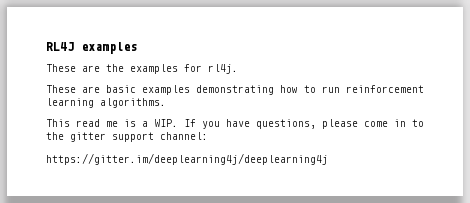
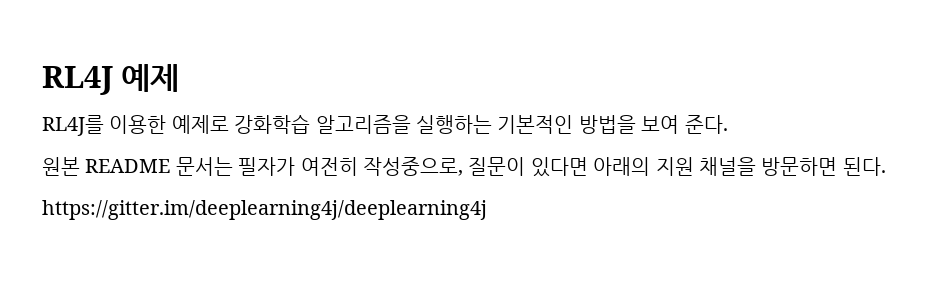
[81,42,137,54] [46,64,238,74] [46,85,424,95] [46,98,166,108] [46,119,424,129] [46,132,208,142] examples // These are the examples for rl4j. // These are basic examples demonstrating how to run reinforcement learning algorithms. // This read me is a WIP. If you have questions, please come in to the gitter support channel: -> [121,64,180,92] [42,114,728,136] [42,157,886,177] 예제 // RL4J를 이용한 예제로 강화학습 알고리즘을 실행하는 기본적인 방법을 보여 준다. // 원본 README 문서는 필자가 여전히 작성중으로, 질문이 있다면 아래의 지원 채널을 방문하면 된다.

